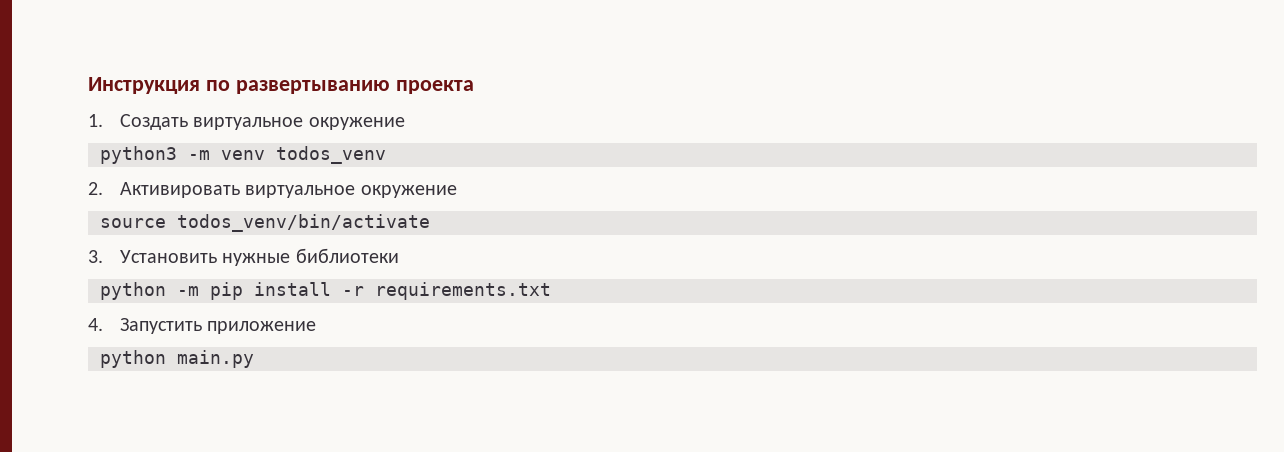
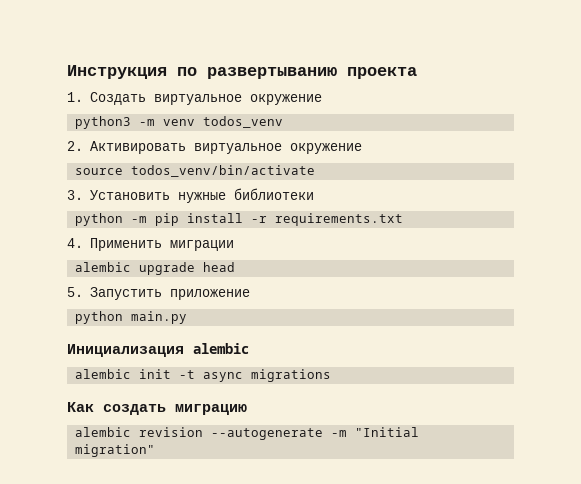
[120,318,317,334] [100,350,254,368] Запустить приложение // python main.py -> [89,238,234,251] [75,262,236,275] [67,287,250,300] [75,311,188,324] [67,343,249,357] [75,369,332,382] [67,402,247,415] [75,427,420,440] [75,444,156,457] Применить миграции // alembic upgrade head // 5. Запустить приложение // python main.py // Инициализация alembic // alembic init -t async migrations // Как создать миграцию // alembic revision --autogenerate -m "Initial migration"

